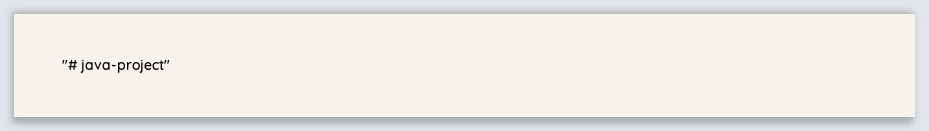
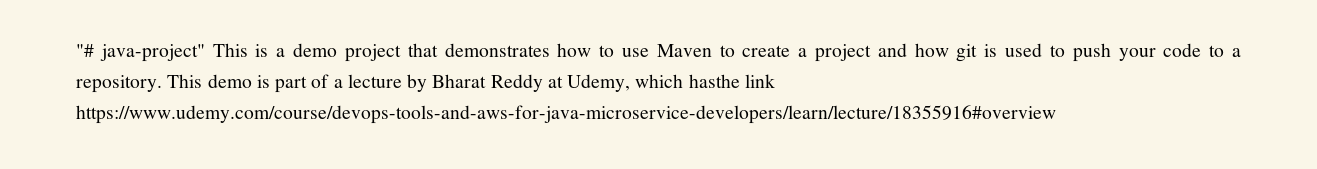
(170, 66) none -> [212,43,1241,62] [76,74,775,93] [76,105,1056,124] This is a demo project that demonstrates how to use Maven to create a project and how git is used to push your code to a repository. This demo is part of a lecture by Bharat Reddy at Udemy, which hasthe link https://www.udemy.com/course/devops-tools-and-aws-for-java-microservice-developers/learn/lecture/18355916#overview

